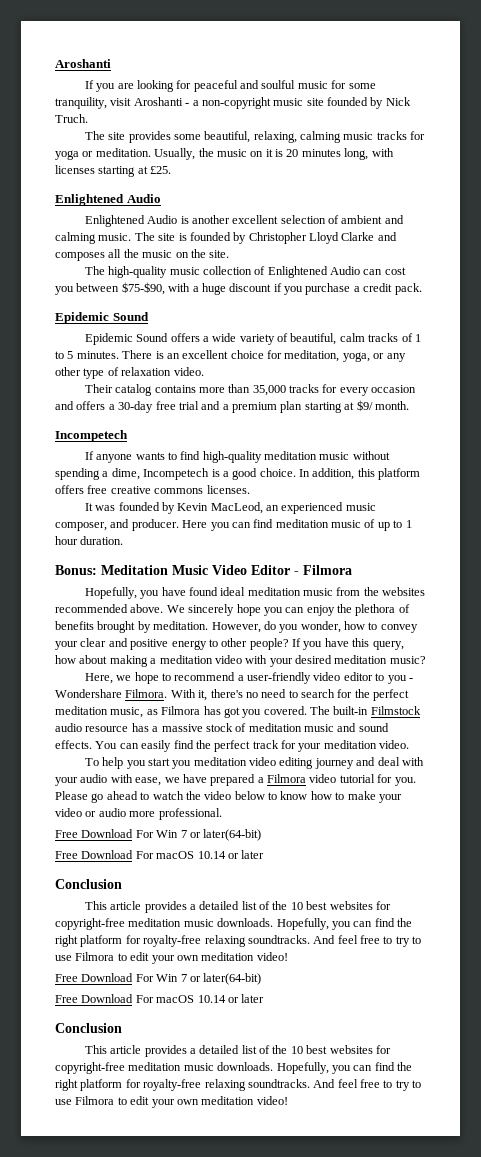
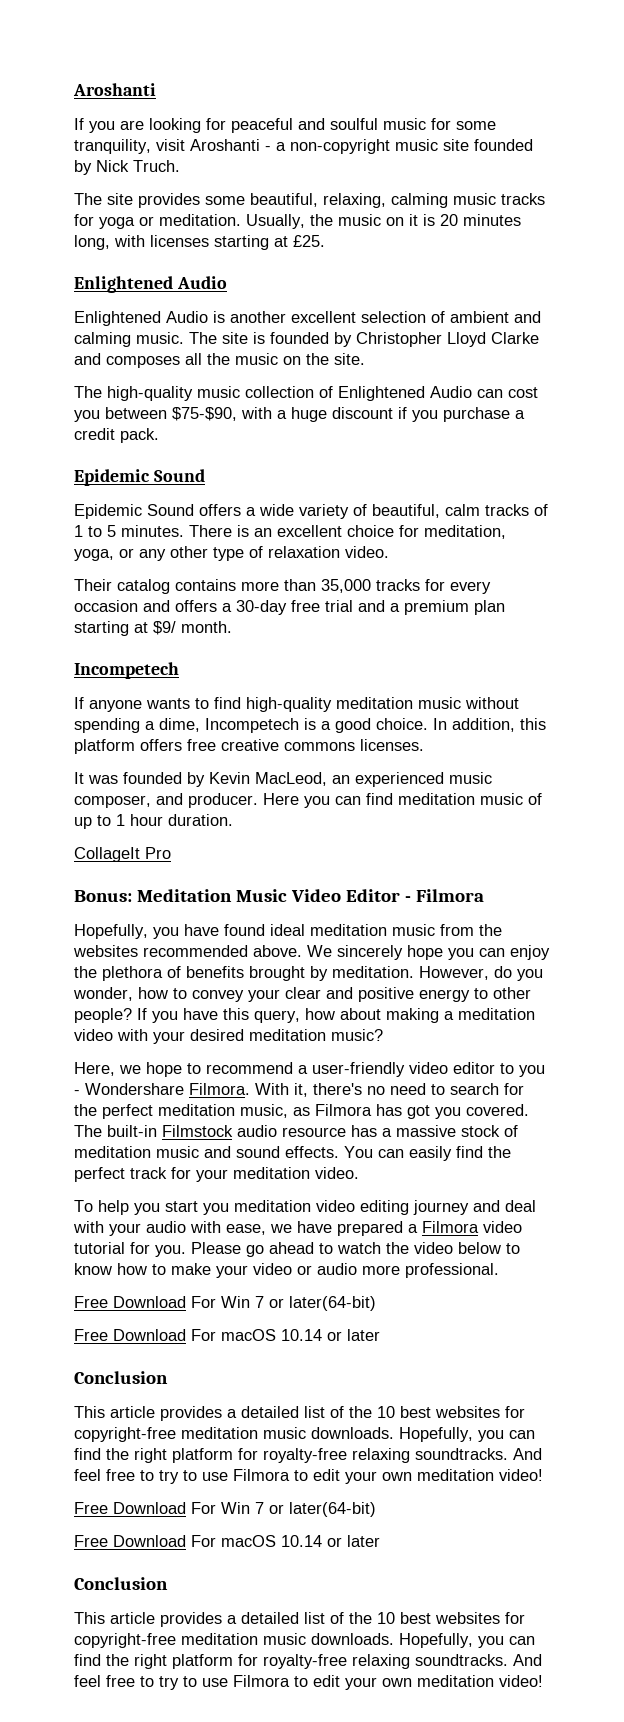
(124, 540) none -> [74,847,171,862] // CollageIt Pro

